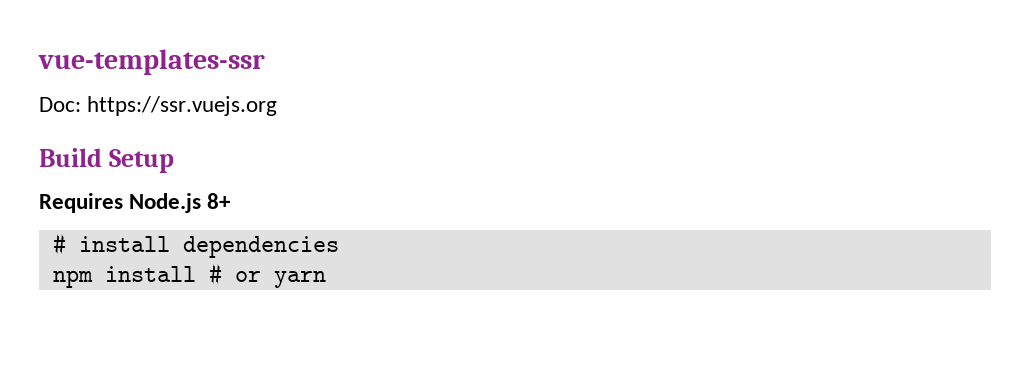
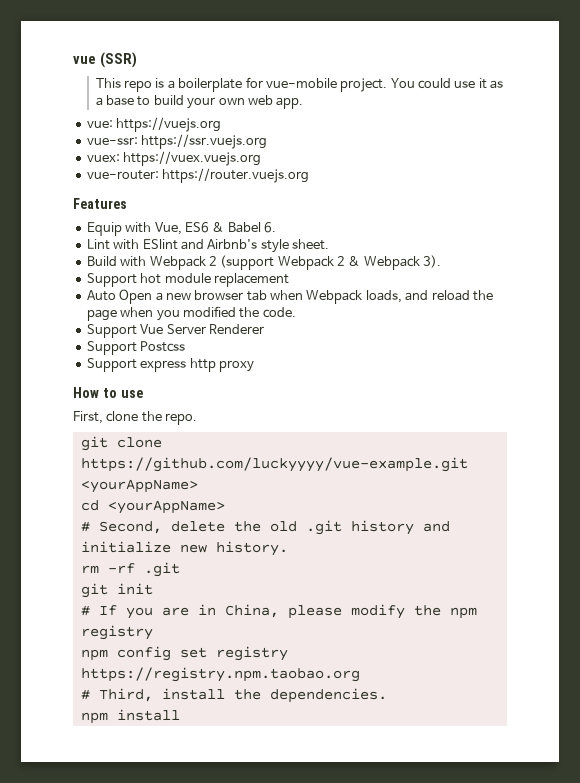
[38,49,265,75] [39,96,278,116] [39,148,174,173] [39,193,232,213] [52,233,339,258] vue-templates-ssr // Doc: https://ssr.vuejs.org // Build Setup // Requires Node.js 8+ // # install dependencies -> [73,52,137,68] [95,77,504,92] [95,95,304,109] [86,117,222,132] [86,134,268,149] [86,151,262,166] [86,168,310,183] [73,198,127,209] [86,222,276,236] [86,239,329,253] [86,255,442,270] [86,273,289,287] [86,289,493,304] [86,306,296,321] [86,324,264,338] [86,341,186,355] [86,358,254,372] [73,387,143,398] [73,411,198,425] [80,436,162,451] [80,457,468,472] [80,479,198,493] [80,500,225,514] [80,520,450,535] [80,541,288,556] [80,562,180,577] [80,583,153,598] [80,604,477,619] [80,625,153,640] [80,646,288,661] [80,667,360,682] [80,688,387,703] vue (SSR) // This repo is a boilerplate for vue-mobile project. You could use it as a base to build your own web app. // vue: https://vuejs.org // vue-ssr: https://ssr.vuejs.org // vuex: https://vuex.vuejs.org // vue-router: https://router.vuejs.org // Features // Equip with Vue, ES6 & Babel 6. // Lint with ESlint and Airbnb's style sheet. // Build with Webpack 2 (support Webpack 2 & Webpack 3). // Support hot module replacement // Auto Open a new browser tab when Webpack loads, and reload the page when you modified the code. // Support Vue Server Renderer // Support Postcss // Support express http proxy // How to use // First, clone the repo. // git clone https://github.com/luckyyyy/vue-example.git <yourAppName> // cd <yourAppName> // # Second, delete the old .git history and initialize new history. // rm -rf .git // git init // # If you are in China, please modify the npm registry // npm config set registry https://registry.npm.taobao.org // # Third, install the dependencies.
[208,263,326,288] # or yarn -> (180, 715) none

